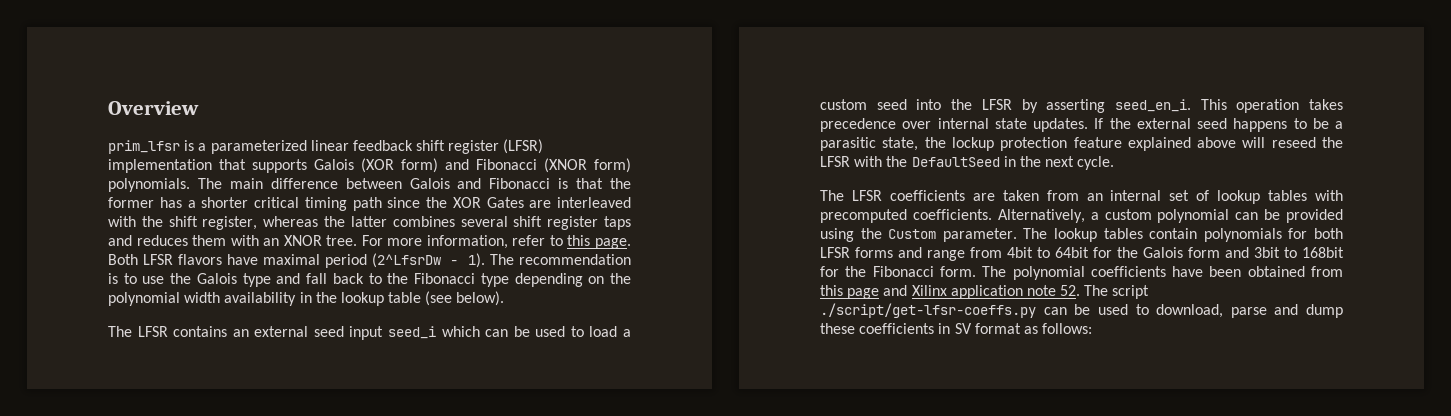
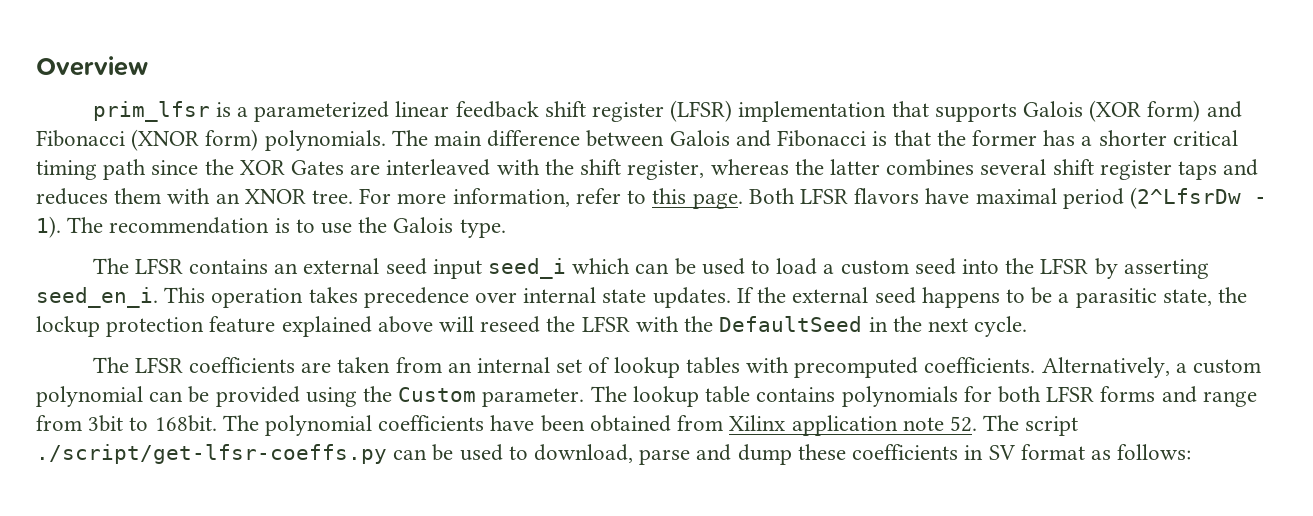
[242,273,631,287] [108,291,505,306] type and fall back to the Fibonacci type depending on the polynomial width availability in the lookup table (see below). -> [459,219,506,238] type.
[1103,228,1198,239] tables contain -> [705,386,836,403] table contains
[1007,247,1344,258] [820,266,976,277] 4bit to 64bit for the Galois form and 3bit to 168bit for the Fibonacci form. -> [88,415,217,432] 3bit to 168bit.
[820,285,908,299] this page and -> (724, 423) none

